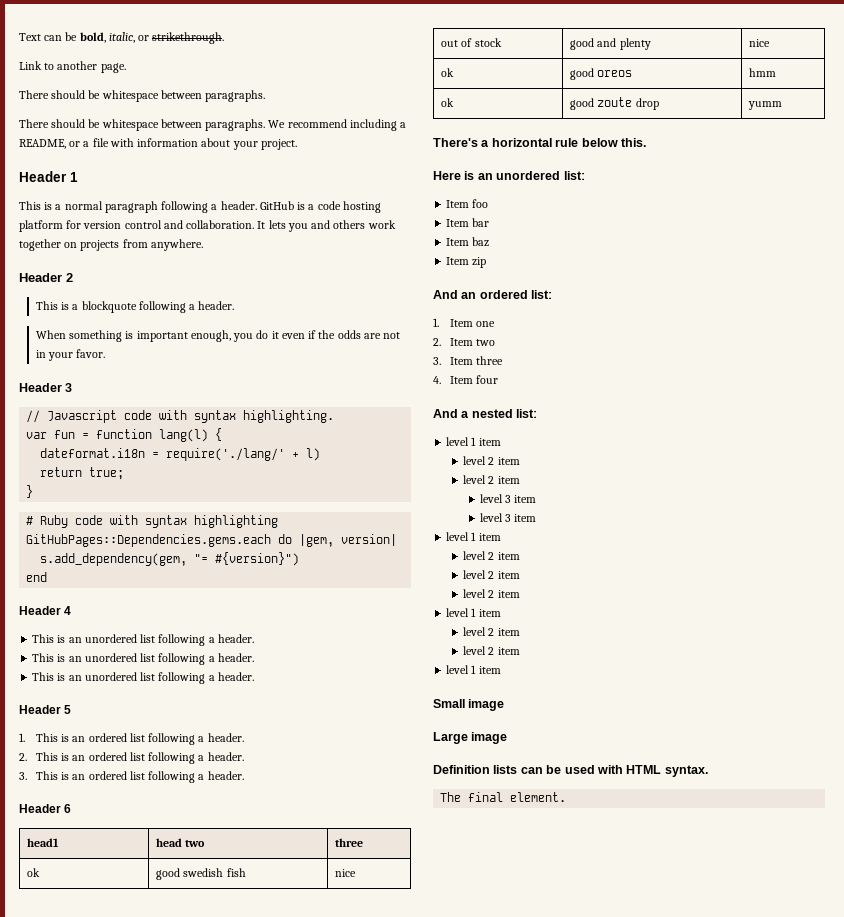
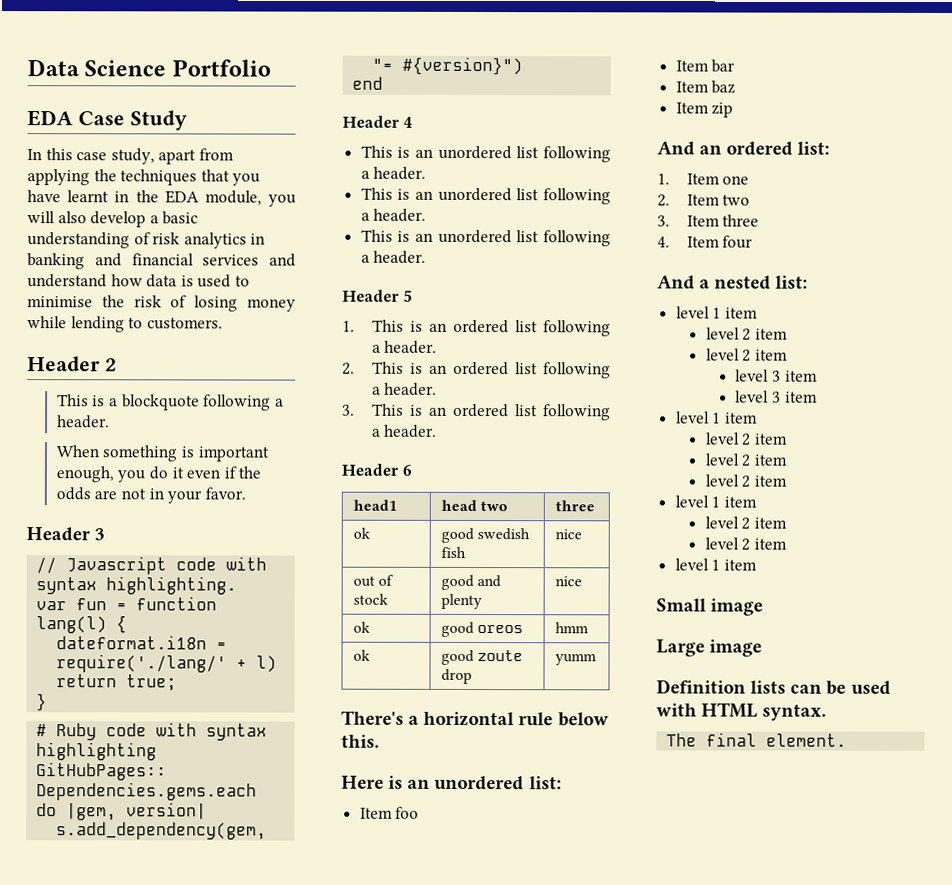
[19,32,225,44] [19,61,126,73] [19,90,266,102] [19,119,407,131] [19,138,297,150] [19,171,78,182] [19,201,381,213] [19,220,396,232] [19,239,203,251] Text can be bold, italic, or strikethrough. // Link to another page. // There should be whitespace between paragraphs. // There should be whitespace between paragraphs. We recommend including a README, or a file with information about your project. // Header 1 // This is a normal paragraph following a header. GitHub is a code hosting platform for version control and collaboration. It lets you and others work together on projects from anywhere. -> [27,59,271,77] [27,110,187,131] [27,148,234,165] [27,169,261,186] [27,190,296,207] [27,211,199,228] [27,232,266,249] [27,253,296,270] [27,274,250,288] [27,295,296,312] [27,316,223,333] Data Science Portfolio // EDA Case Study // In this case study, apart from applying the techniques that you have learnt in the EDA module, you will also develop a basic understanding of risk analytics in banking and financial services and understand how data is used to minimise the risk of losing money while lending to customers.

